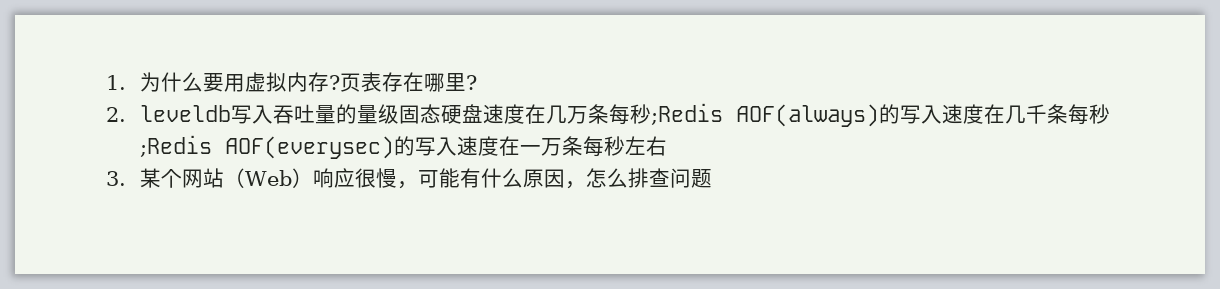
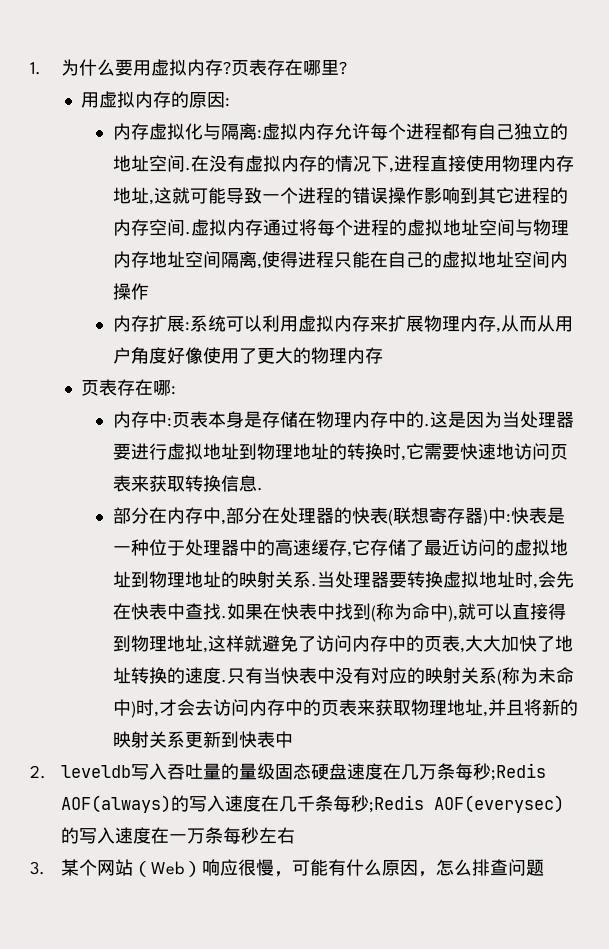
(477, 82) none -> [81,91,231,108] [112,123,568,140] [112,155,574,173] [112,187,568,205] [112,219,569,236] [112,251,568,269] [112,283,149,300] [112,315,573,333] [112,347,383,364] [81,379,177,396] [112,411,574,428] [112,443,568,461] [112,475,263,492] [112,507,565,526] [112,539,568,557] [112,571,574,589] [112,603,566,622] [112,635,573,653] [112,667,574,686] [112,699,578,718] [112,731,293,748] // 用虚拟内存的原因: // 内存虚拟化与隔离:虚拟内存允许每个进程都有自己独立的地址空间.在没有虚拟内存的情况下,进程直接使用物理内存地址,这就可能导致一个进程的错误操作影响到其它进程的内存空间.虚拟内存通过将每个进程的虚拟地址空间与物理内存地址空间隔离,使得进程只能在自己的虚拟地址空间内操作 // 内存扩展:系统可以利用虚拟内存来扩展物理内存,从而从用户角度好像使用了更大的物理内存 // 页表存在哪: // 内存中:页表本身是存储在物理内存中的.这是因为当处理器要进行虚拟地址到物理地址的转换时,它需要快速地访问页表来获取转换信息. // 部分在内存中,部分在处理器的快表(联想寄存器)中:快表是一种位于处理器中的高速缓存,它存储了最近访问的虚拟地址到物理地址的映射关系.当处理器要转换虚拟地址时,会先在快表中查找.如果在快表中找到(称为命中),就可以直接得到物理地址,这样就避免了访问内存中的页表,大大加快了地址转换的速度.只有当快表中没有对应的映射关系(称为未命中)时,才会去访问内存中的页表来获取物理地址,并且将新的映射关系更新到快表中

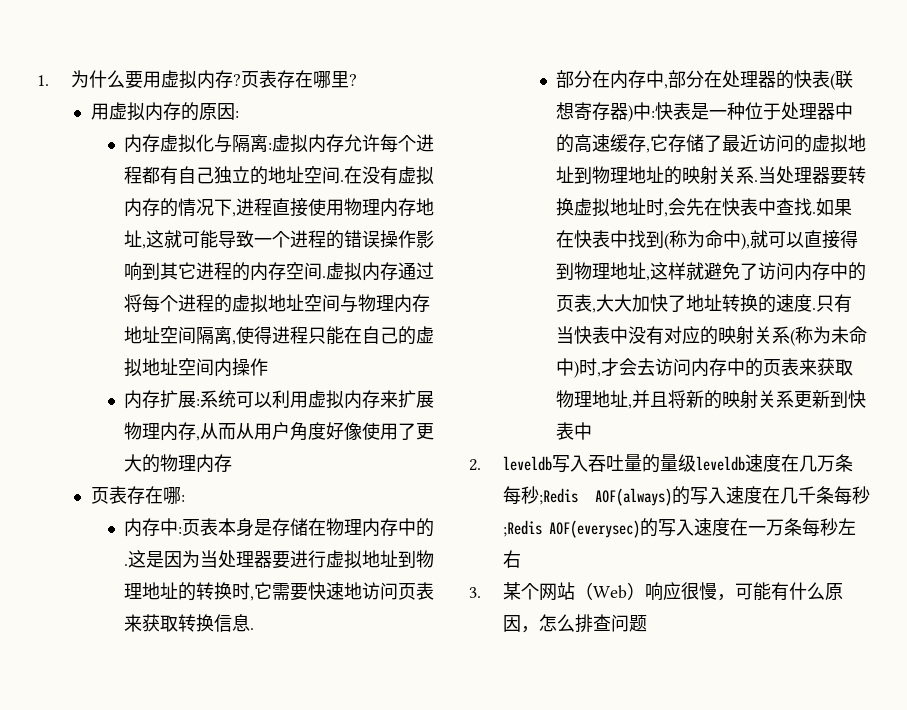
[275,763,348,780] 固态硬盘 -> [695,456,745,471] leveldb

